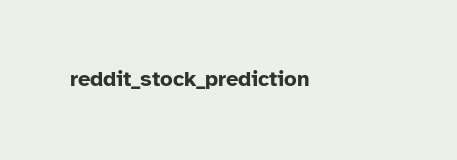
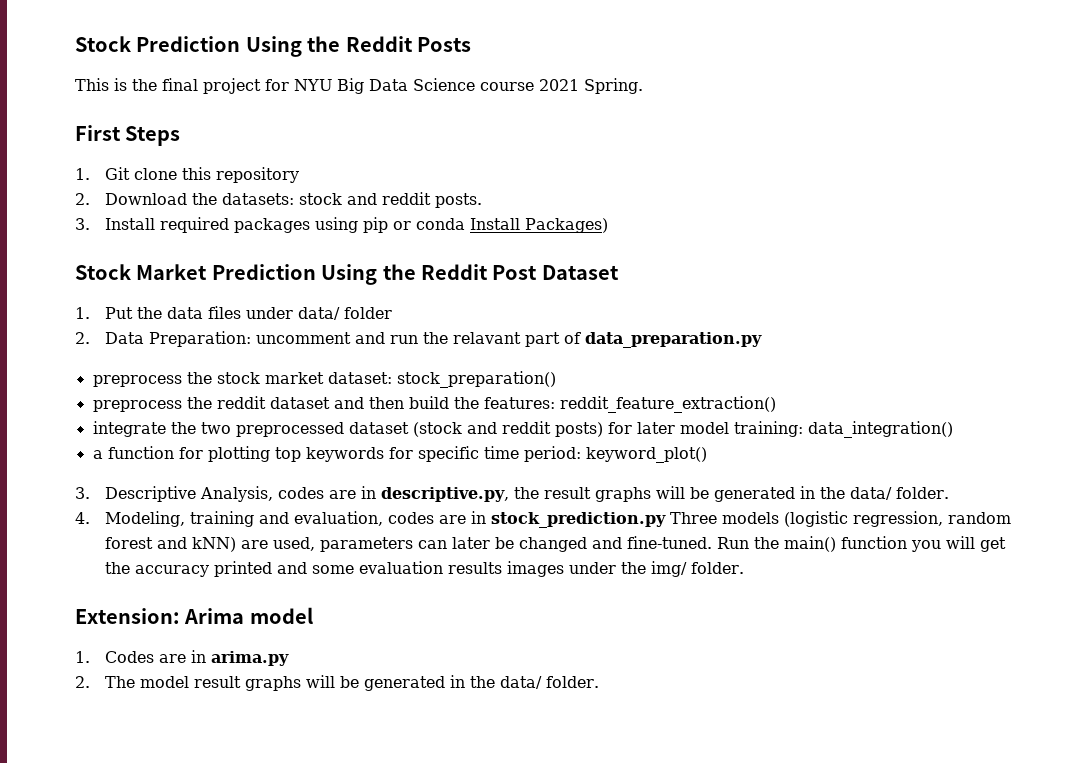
[70,70,310,89] reddit_stock_prediction -> [75,36,471,57] [75,78,643,94] [75,125,181,146] [75,167,299,183] [75,192,482,208] [75,217,608,233] [75,264,619,285] [75,306,392,320] [75,331,762,348] [92,371,556,388] [92,396,776,413] [92,421,953,438] [92,446,707,463] [75,486,949,502] [75,511,1011,528] [104,536,1006,552] [104,561,744,577] [75,607,313,624] [75,650,289,666] [75,675,599,691] Stock Prediction Using the Reddit Posts // This is the final project for NYU Big Data Science course 2021 Spring. // First Steps // 1. Git clone this repository // 2. Download the datasets: stock and reddit posts. // 3. Install required packages using pip or conda Install Packages) // Stock Market Prediction Using the Reddit Post Dataset // 1. Put the data files under data/ folder // 2. Data Preparation: uncomment and run the relavant part of data_preparation.py // preprocess the stock market dataset: stock_preparation() // preprocess the reddit dataset and then build the features: reddit_feature_extraction() // integrate the two preprocessed dataset (stock and reddit posts) for later model training: data_integration() // a function for plotting top keywords for specific time period: keyword_plot() // 3. Descriptive Analysis, codes are in descriptive.py, the result graphs will be generated in the data/ folder. // 4. Modeling, training and evaluation, codes are in stock_prediction.py Three models (logistic regression, random forest and kNN) are used, parameters can later be changed and fine-tuned. Run the main() function you will get the accuracy printed and some evaluation results images under the img/ folder. // Extension: Arima model // 1. Codes are in arima.py // 2. The model result graphs will be generated in the data/ folder.

